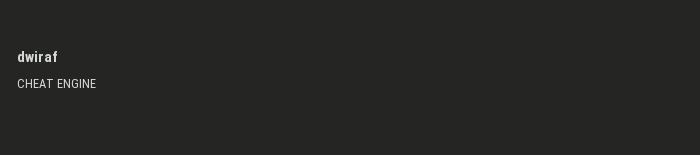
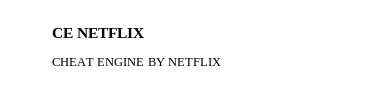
[17,51,58,62] dwiraf -> [52,28,146,38] CE NETFLIX
(97, 83) none -> [147,58,222,66] BY NETFLIX

